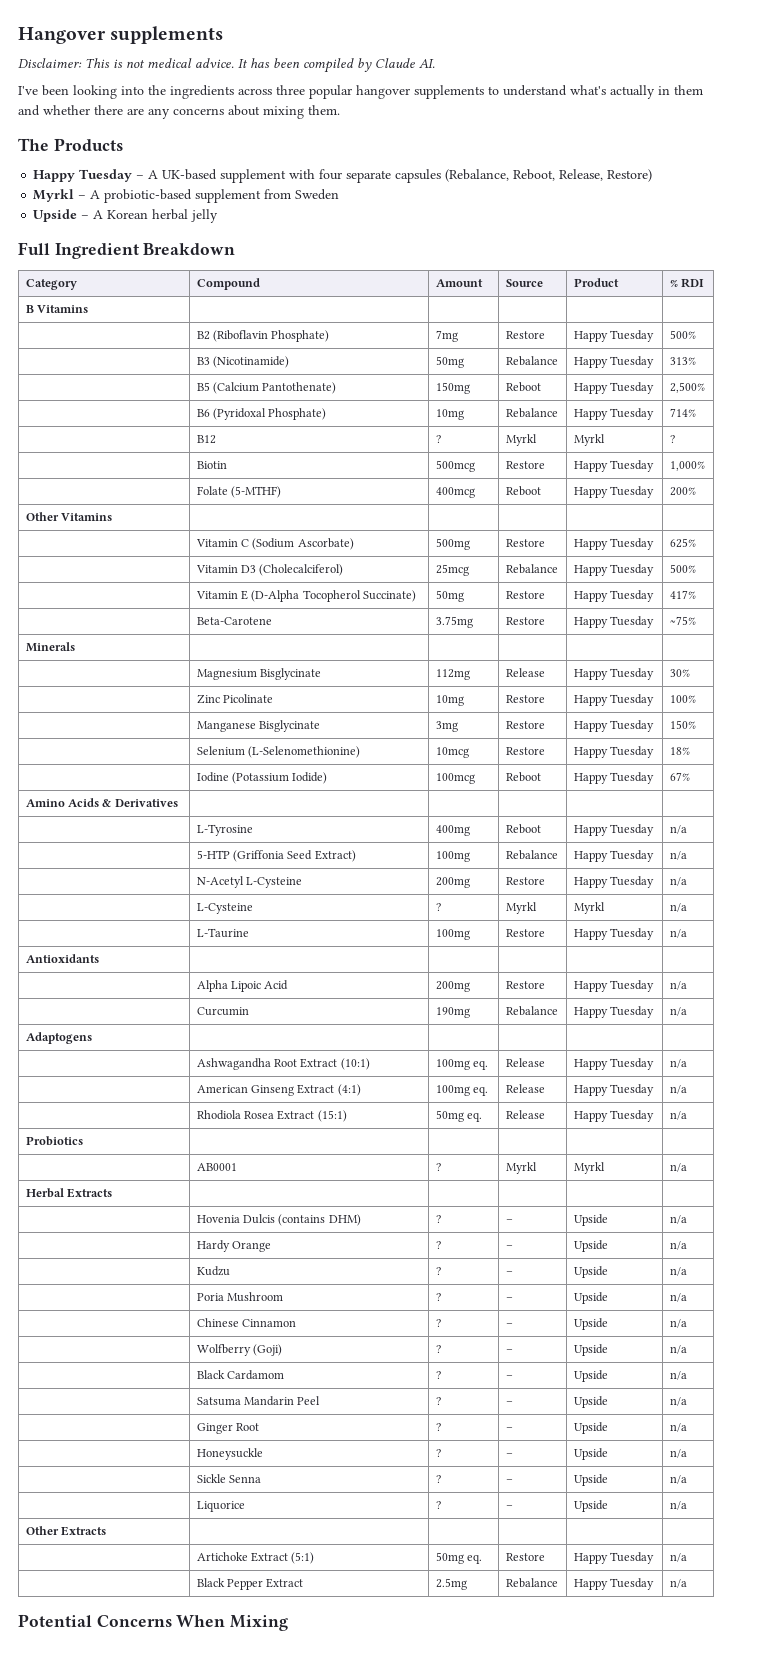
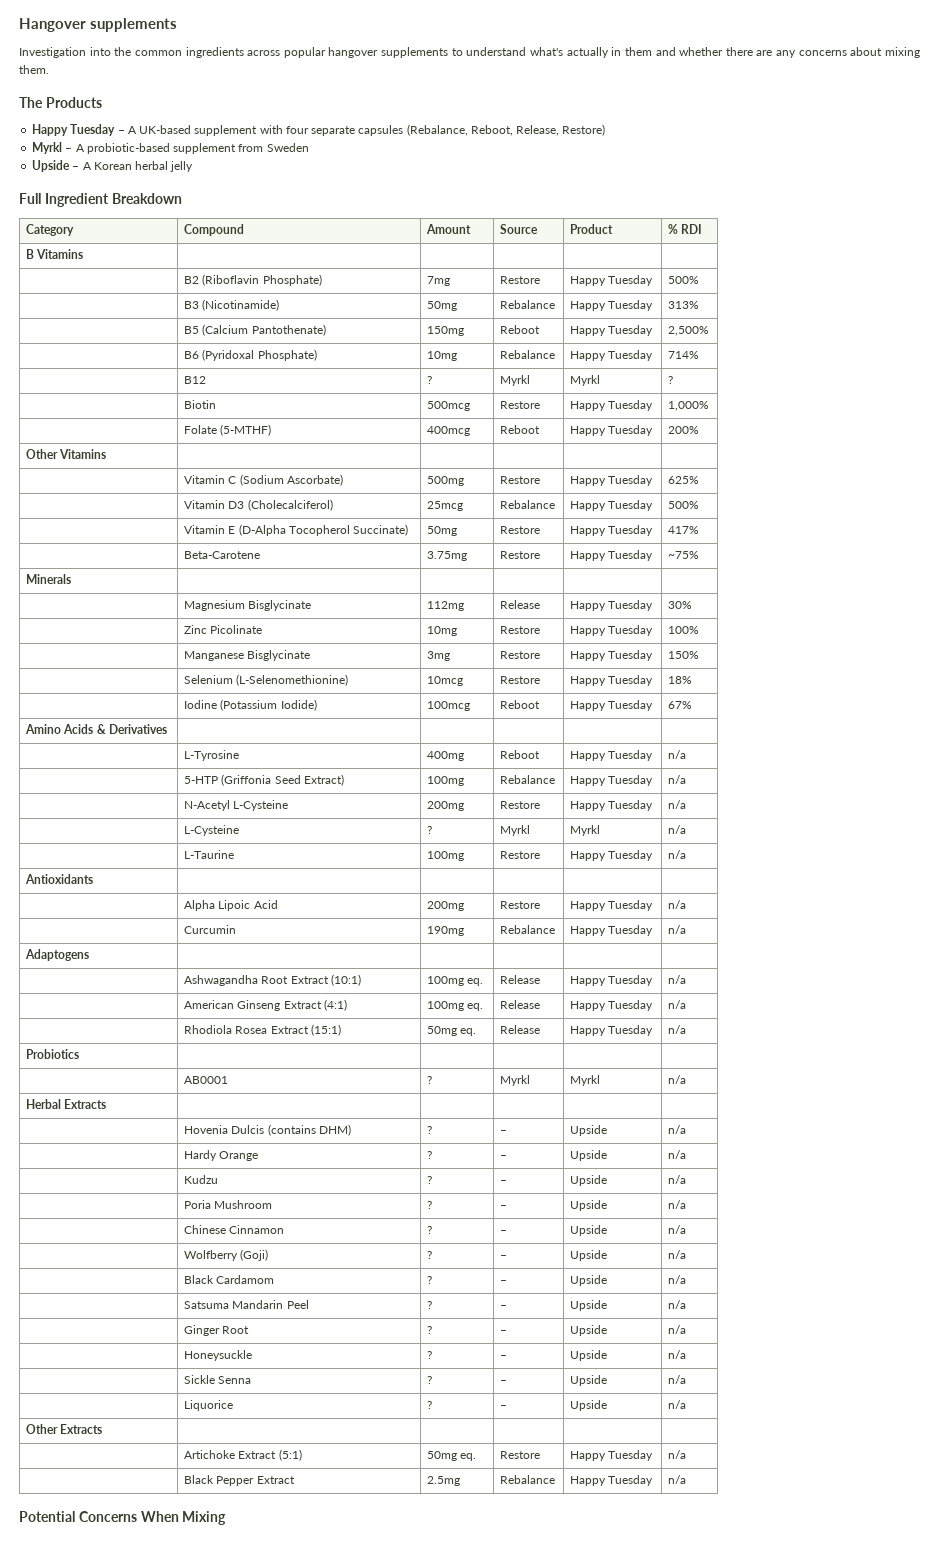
[18,58,435,73] [18,85,117,99] Disclaimer: This is not medical advice. It has been compiled by Claude AI. // I've been looking -> [19,47,86,58] Investigation
(166, 90) none -> [134,50,182,56] common
[276,85,305,95] three -> (281, 53) none

